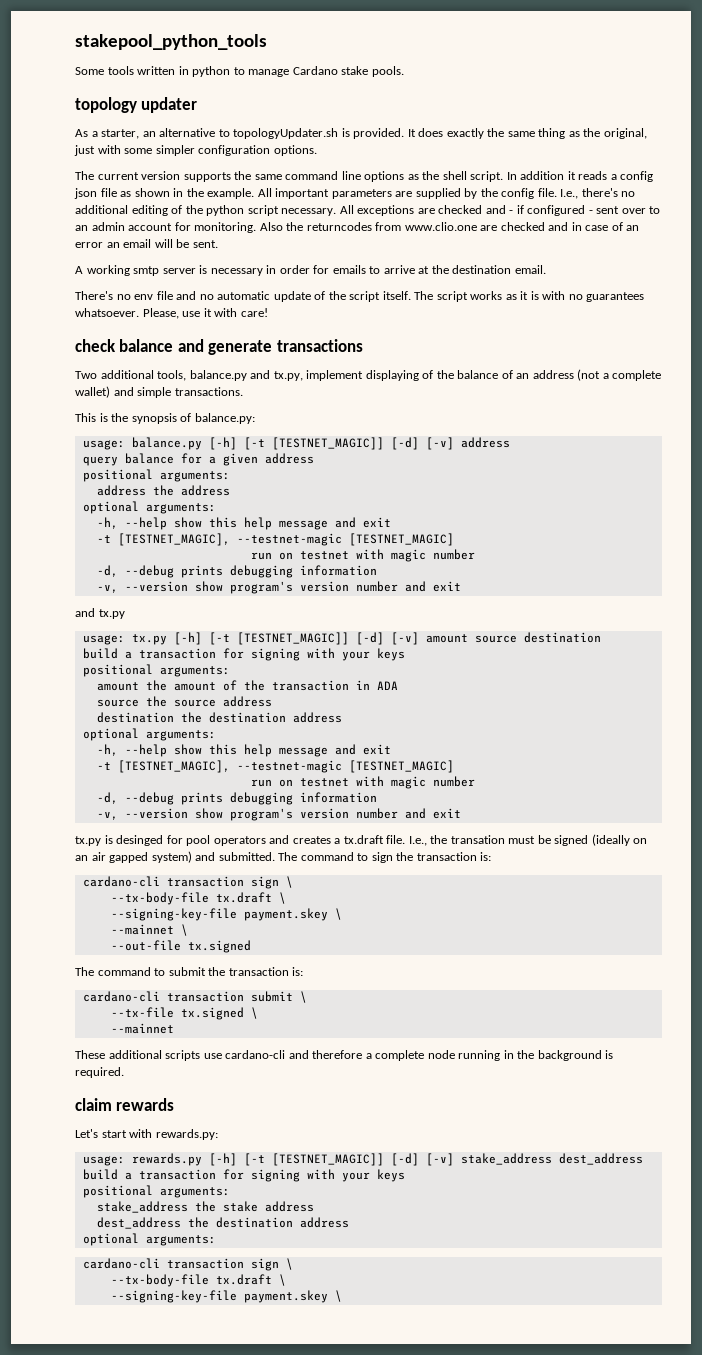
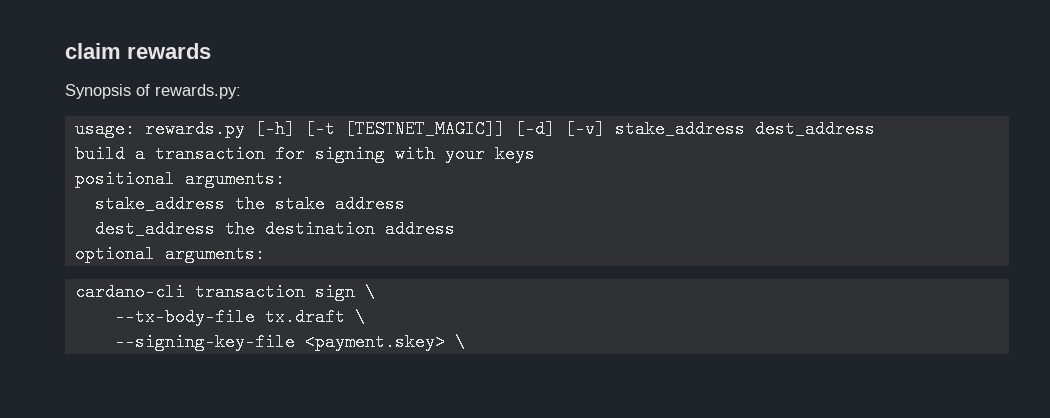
[75,34,267,50] [75,66,404,77] [75,97,198,113] [75,128,647,139] [74,145,317,156] [75,171,654,182] [74,188,636,199] [75,205,661,216] [75,222,640,233] [75,239,218,248] [75,265,546,276] [75,291,645,302] [75,308,268,319] [75,339,363,355] [75,369,662,381] [75,386,243,398] [75,413,255,424] [82,437,510,450] [82,453,314,466] [82,469,230,482] [96,485,230,496] [82,501,216,514] [96,517,391,530] [96,533,454,546] [250,549,475,562] [96,565,377,578] [96,581,461,594] [75,608,125,619] [82,632,601,645] [82,648,405,661] [82,664,230,677] [96,680,398,691] [96,696,272,707] [96,712,342,723] [82,728,216,741] [96,744,391,757] [96,760,454,773] [250,776,475,789] [96,792,377,805] [96,808,461,821] [75,834,648,846] [75,851,492,863] [82,876,293,889] [110,892,286,905] [110,908,342,921] [110,924,188,936] [110,940,251,953] [75,967,304,976] [82,991,307,1003] [110,1007,258,1020] [110,1023,174,1034] [75,1050,614,1061] [75,1067,124,1078] stakepool_python_tools // Some tools written in python to manage Cardano stake pools. // topology updater // As a starter, an alternative to topologyUpdater.sh is provided. It does exactly the same thing as the original, just with some simpler configuration options. // The current version supports the same command line options as the shell script. In addition it reads a config json file as shown in the example. All important parameters are supplied by the config file. I.e., there's no additional editing of the python script necessary. All exceptions are checked and - if configured - sent over to an admin account for monitoring. Also the returncodes from www.clio.one are checked and in case of an error an email will be sent. // A working smtp server is necessary in order for emails to arrive at the destination email. // There's no env file and no automatic update of the script itself. The script works as it is with no guarantees whatsoever. Please, use it with care! // check balance and generate transactions // Two additional tools, balance.py and tx.py, implement displaying of the balance of an address (not a complete wallet) and simple transactions. // This is the synopsis of balance.py: // usage: balance.py [-h] [-t [TESTNET_MAGIC]] [-d] [-v] address // query balance for a given address // positional arguments: // address the address // optional arguments: // -h, --help show this help message and exit // -t [TESTNET_MAGIC], --testnet-magic [TESTNET_MAGIC] // run on testnet with magic number // -d, --debug prints debugging information // -v, --version show program's version number and exit // and tx.py // usage: tx.py [-h] [-t [TESTNET_MAGIC]] [-d] [-v] amount source destination // build a transaction for signing with your keys // positional arguments: // amount the amount of the transaction in ADA // source the source address // destination the destination address // optional arguments: // -h, --help show this help message and exit // -t [TESTNET_MAGIC], --testnet-magic [TESTNET_MAGIC] // run on testnet with magic number // -d, --debug prints debugging information // -v, --version show program's version number and exit // tx.py is desinged for pool operators and creates a tx.draft file. I.e., the transation must be signed (ideally on an air gapped system) and submitted. The command to sign the transaction is: // cardano-cli transaction sign \ // --tx-body-file tx.draft \ // --signing-key-file payment.skey \ // --mainnet \ // --out-file tx.signed // The command to submit the transaction is: // cardano-cli transaction submit \ // --tx-file tx.signed \ // --mainnet // These additional scripts use cardano-cli and therefore a complete node running in the background is required. // -> (65, 51) none
[75,1129,153,1138] Let's start with -> [65,84,150,99] Synopsis of
[243,1290,328,1303] payment.skey -> [304,333,445,351] <payment.skey>

